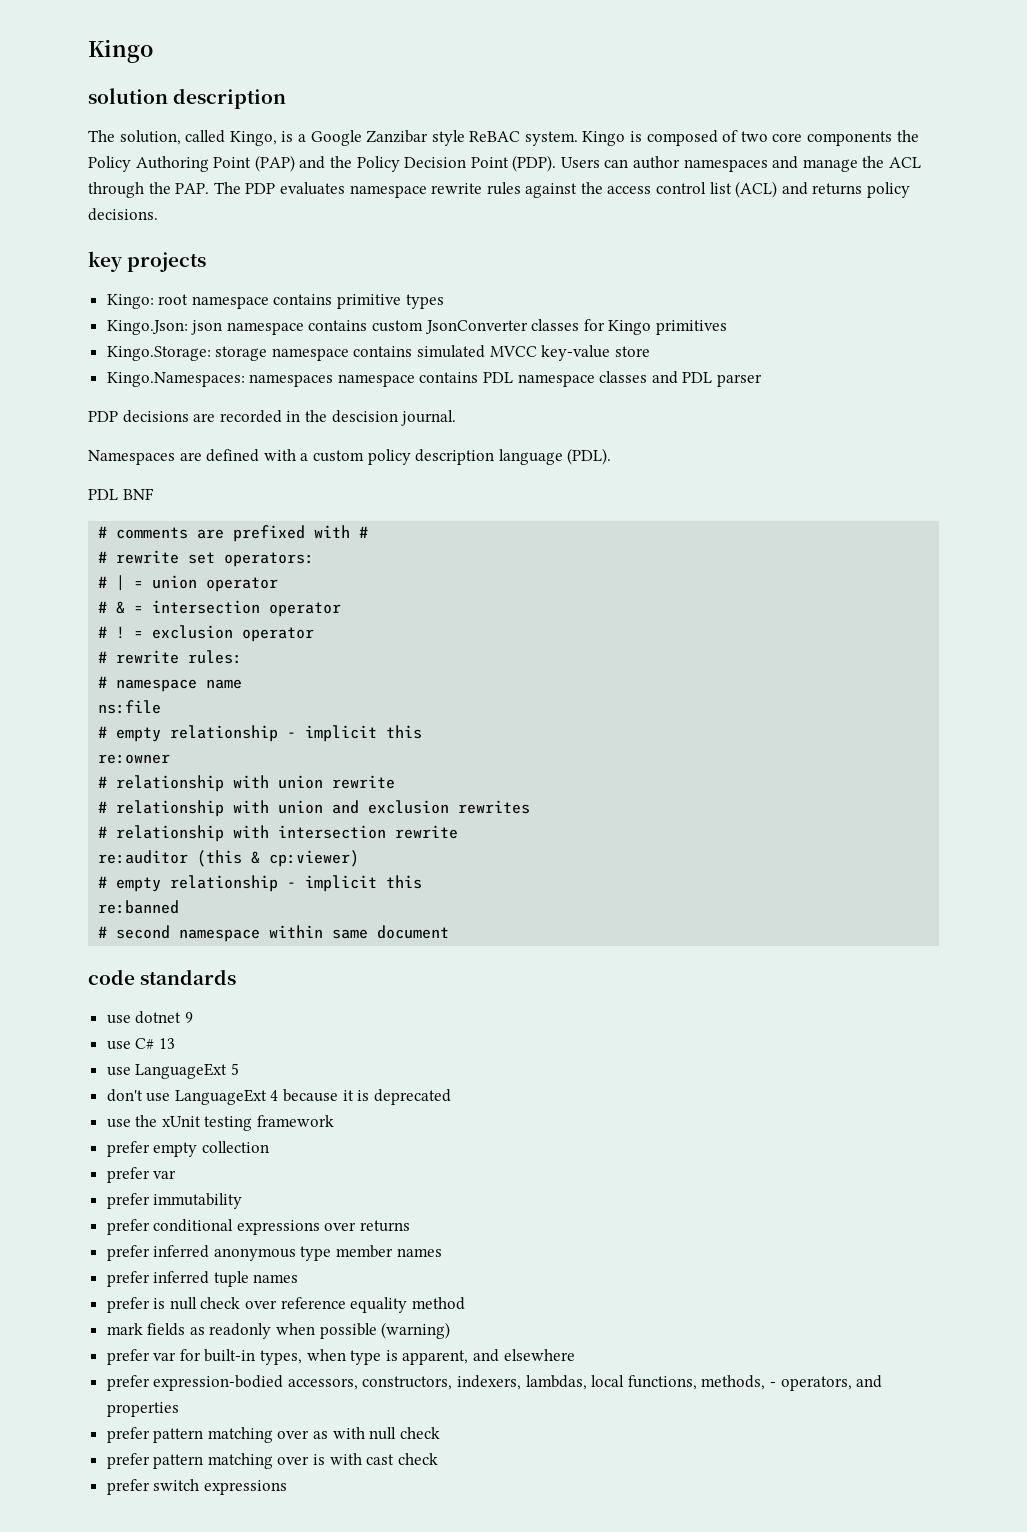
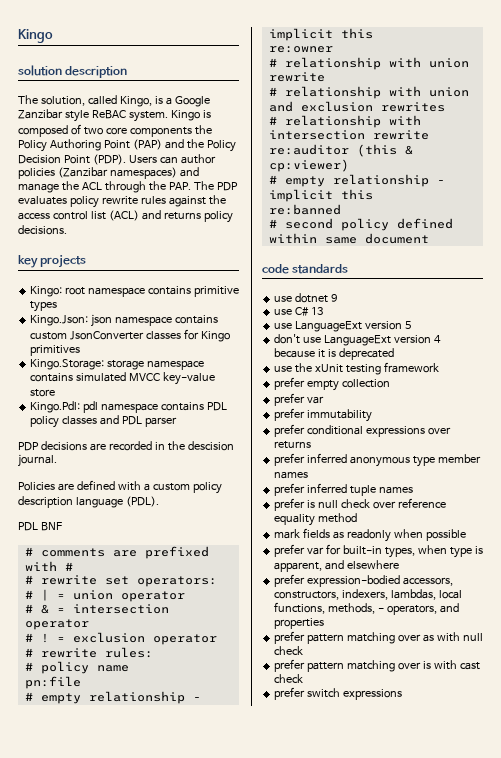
[683,159,768,172] namespaces -> [18,167,177,179] policies (Zanzibar namespaces)
[349,185,427,198] namespace -> [69,196,99,208] policy
[106,372,334,387] Kingo.Namespaces: namespaces -> [30,401,99,413] Kingo.Pdl: pdl
[517,374,595,387] namespace -> [30,416,60,428] policy
[88,450,175,465] Namespaces -> [18,482,55,491] Policies
[116,679,198,692] namespace -> [40,661,89,674] policy
[98,700,162,714] ns:file -> [24,676,81,689] pn:file
[179,929,261,942] namespace -> [340,218,453,231] policy defined
(228, 1071) none -> [365,321,403,330] version
(267, 1097) none -> [394,335,432,344] version
[381,1322,451,1339] (warning) -> (466, 535) none

